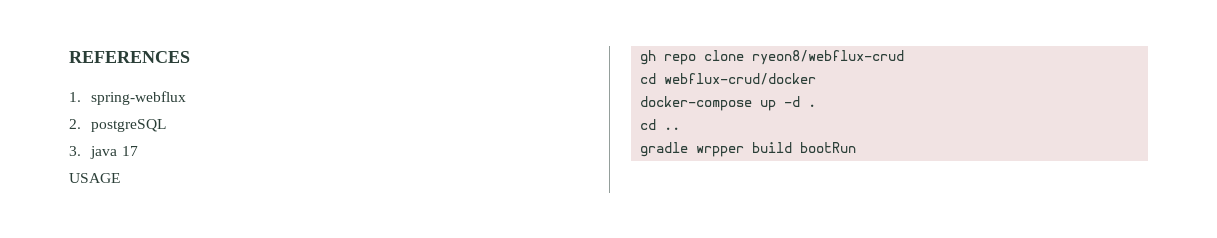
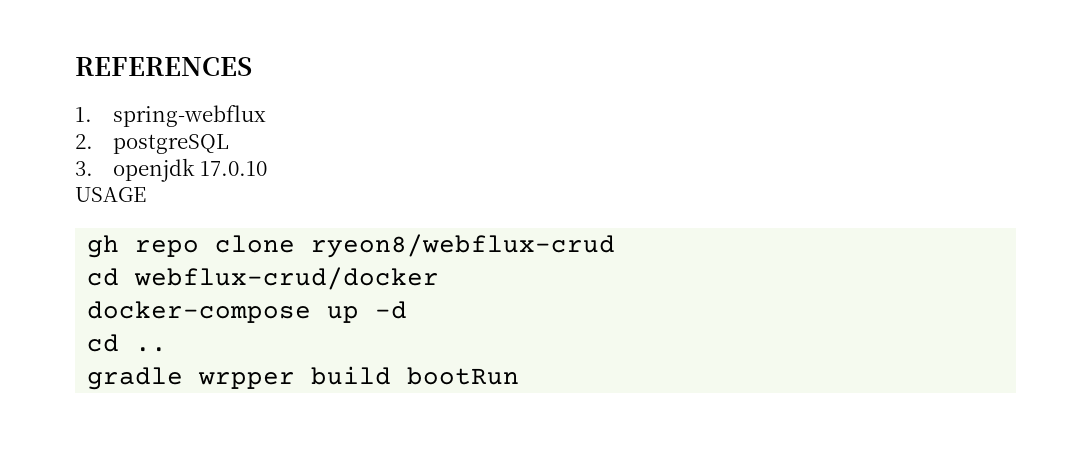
[90,146,138,159] java 17 -> [113,158,267,182] openjdk 17.0.10
[808,104,817,107] . -> (408, 310) none

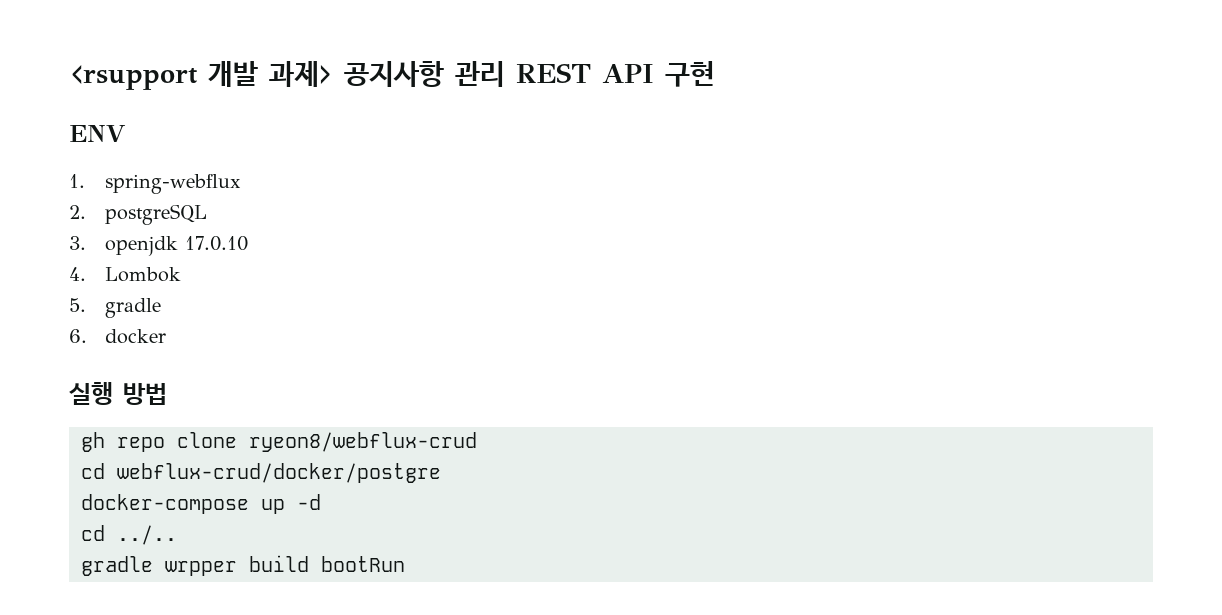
[75,57,252,76] REFERENCES -> [69,61,715,90] [69,125,126,142] <rsupport 개발 과제> 공지사항 관리 REST API 구현 // ENV
[75,187,146,202] USAGE -> [69,267,181,282] [69,298,161,318] [69,329,166,344] [69,382,167,405] 4. Lombok // 5. gradle // 6. docker // 실행 방법
[134,267,440,290] webflux-crud/docker -> [117,463,441,483] webflux-crud/docker/postgre
[135,347,168,352] .. -> [117,525,177,545] ../..

